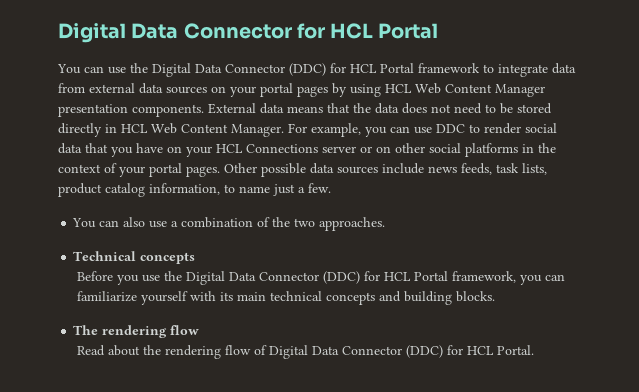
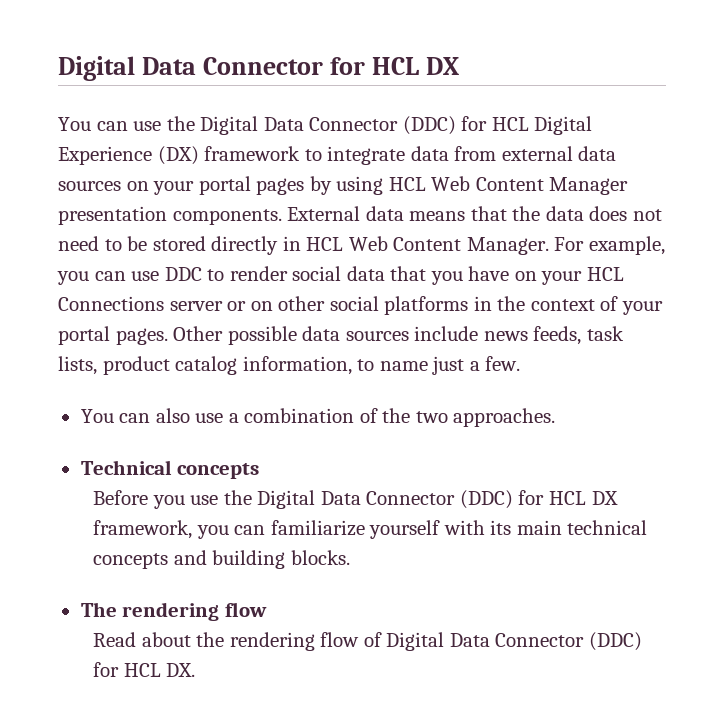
[378,23,439,39] Portal -> [426,57,460,75] DX
[380,63,414,73] Portal -> [534,116,593,135] [58,146,199,165] Digital Experience (DX)
[413,271,448,281] Portal -> [591,491,618,505] DX
[496,345,534,355] Portal. -> [166,663,196,677] DX.

